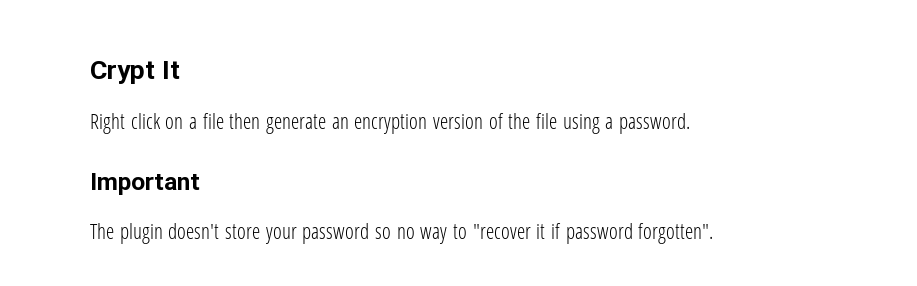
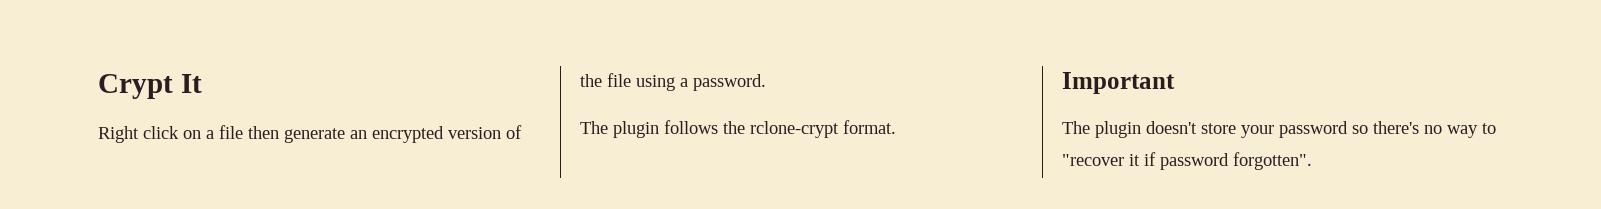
[354,114,428,134] encryption -> [372,126,444,143] encrypted
(691, 123) none -> [580,120,896,138] // The plugin follows the rclone-crypt format.
(392, 233) none -> [1373,121,1419,134] there's

